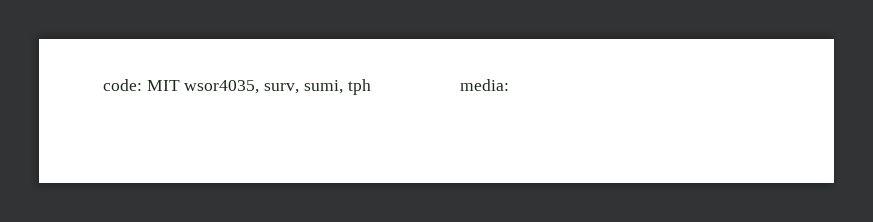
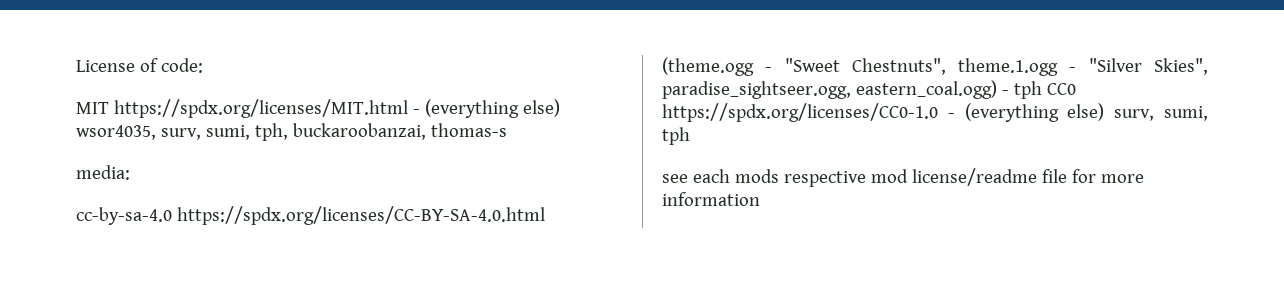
(103, 85) none -> [76,58,158,72] License of
[146,79,509,95] MIT wsor4035, surv, sumi, tph media: -> [76,99,560,118] [76,123,507,141] [76,165,130,180] [76,206,545,225] [662,57,1208,76] [662,80,1076,99] [662,103,1208,122] [662,127,690,145] [662,168,1144,187] [662,192,760,206] // MIT https://spdx.org/licenses/MIT.html - (everything else) wsor4035, surv, sumi, tph, buckaroobanzai, thomas-s // media: // cc-by-sa-4.0 https://spdx.org/licenses/CC-BY-SA-4.0.html (theme.ogg - "Sweet Chestnuts", theme.1.ogg - "Silver Skies", paradise_sightseer.ogg, eastern_coal.ogg) - tph CC0 https://spdx.org/licenses/CC0-1.0 - (everything else) surv, sumi, tph // see each mods respective mod license/readme file for more information

